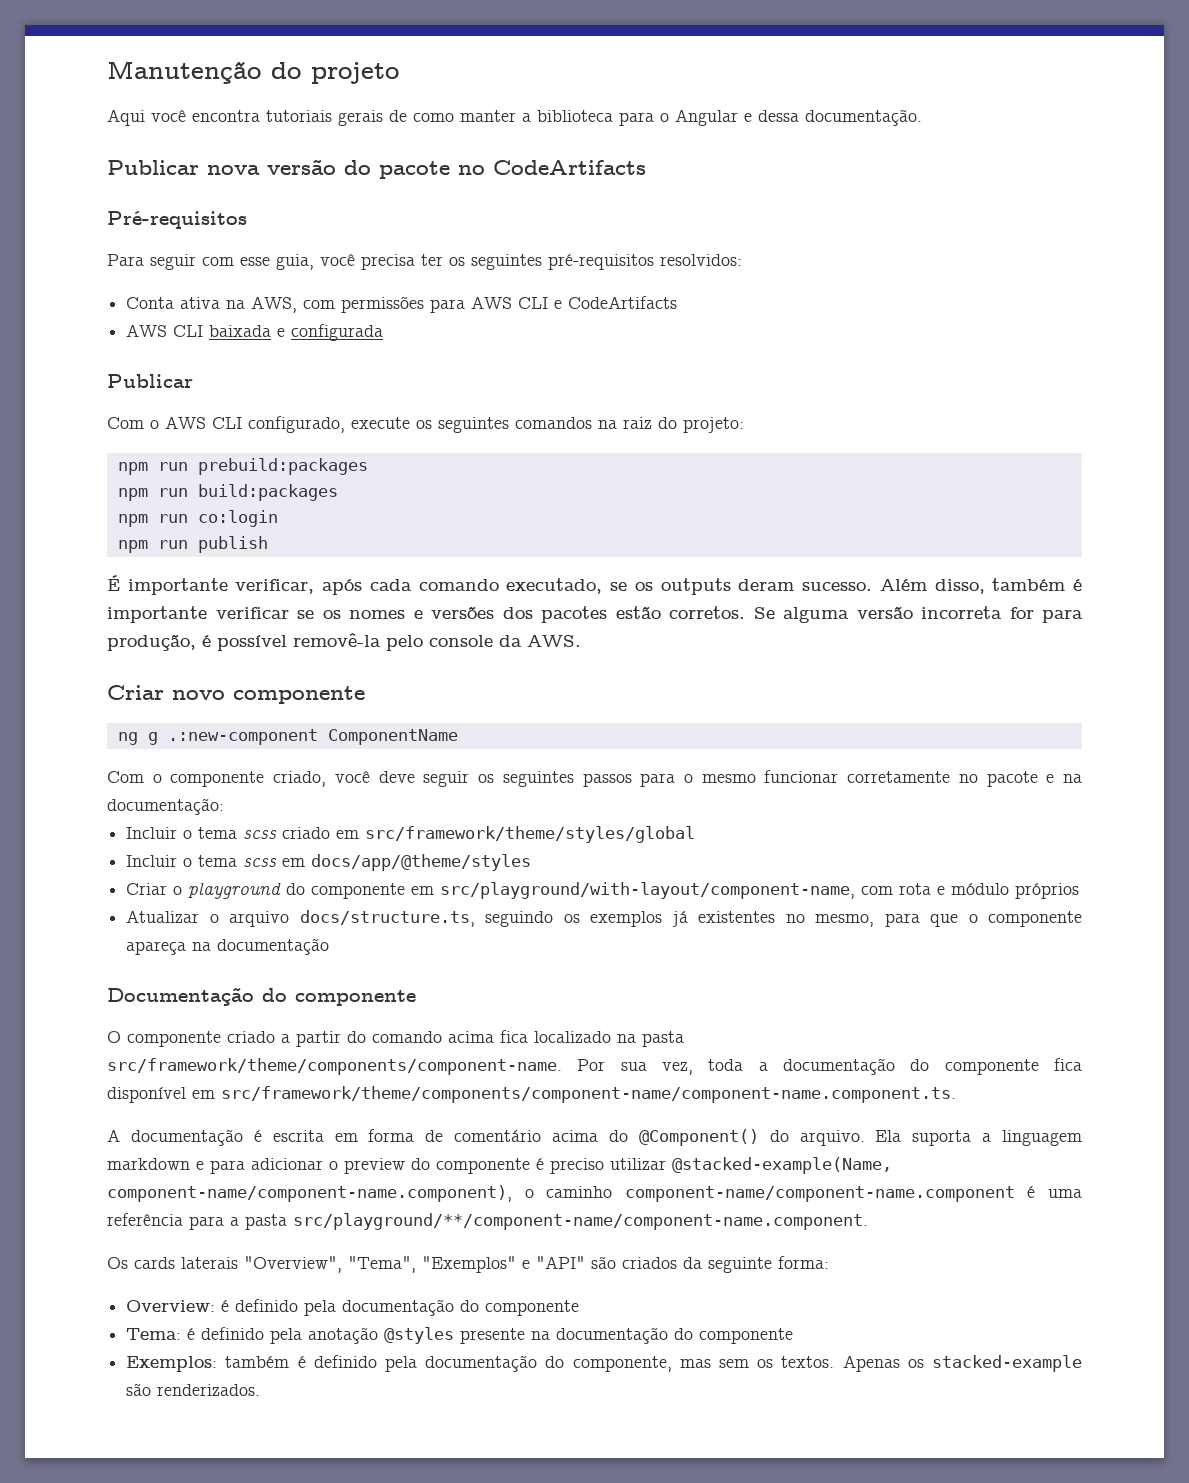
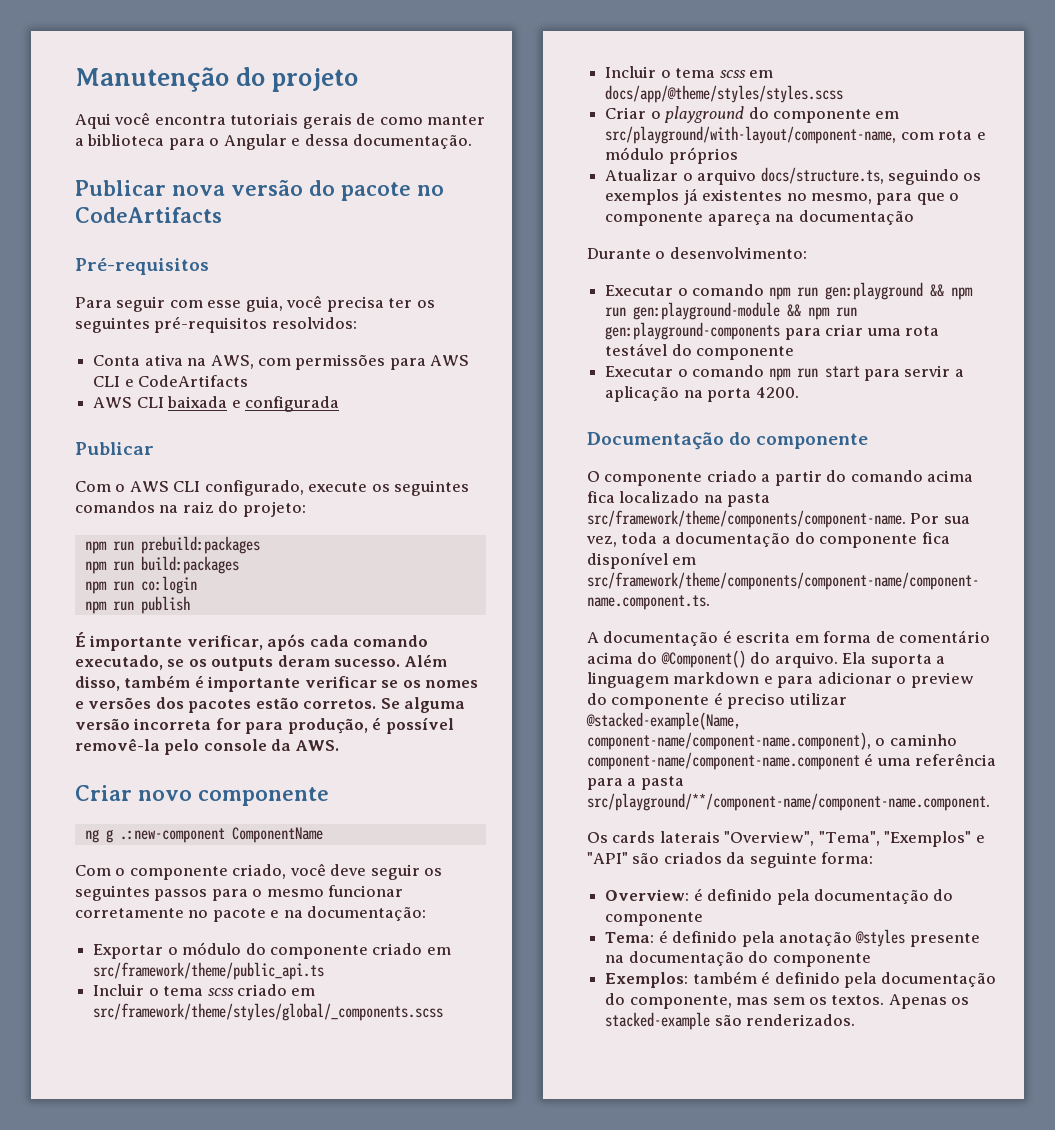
(224, 806) none -> [93,942,451,959] [93,962,325,980] // Exportar o módulo do componente criado em src/framework/theme/public_api.ts
[365,826,696,843] src/framework/theme/styles/global -> [93,1003,444,1021] src/framework/theme/styles/global/_components.scss
[311,854,532,871] docs/app/@theme/styles -> [605,85,844,103] docs/app/@theme/styles/styles.scss
(330, 946) none -> [587,247,807,259] [605,282,973,300] [605,302,858,320] [605,322,939,340] [605,343,795,360] [605,365,964,381] [605,386,799,402] // Durante o desenvolvimento: // Executar o comando npm run gen:playground && npm run gen:playground-module && npm run gen:playground-components para criar uma rota testável do componente // Executar o comando npm run start para servir a aplicação na porta 4200.

